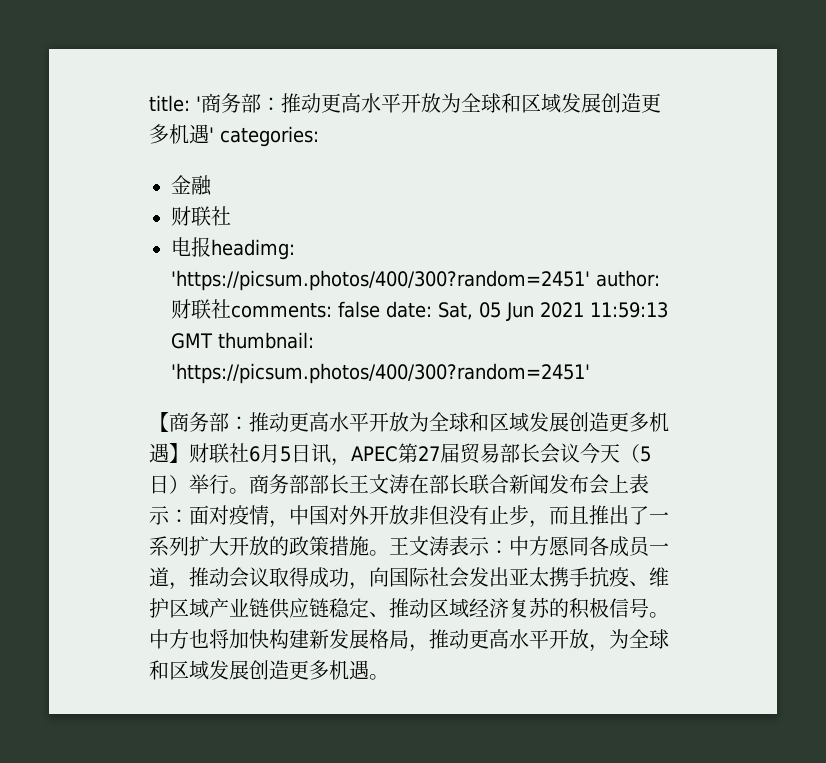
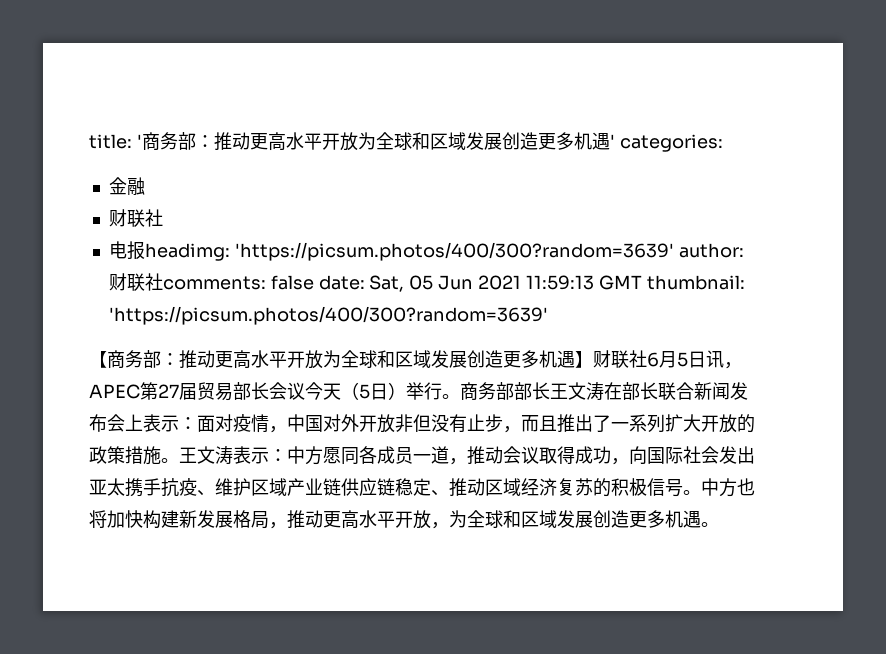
[171,270,590,291] 'https://picsum.photos/400/300?random=2451' -> [234,242,674,261] 'https://picsum.photos/400/300?random=3639'
[171,363,590,384] 'https://picsum.photos/400/300?random=2451' -> [108,306,548,325] 'https://picsum.photos/400/300?random=3639'

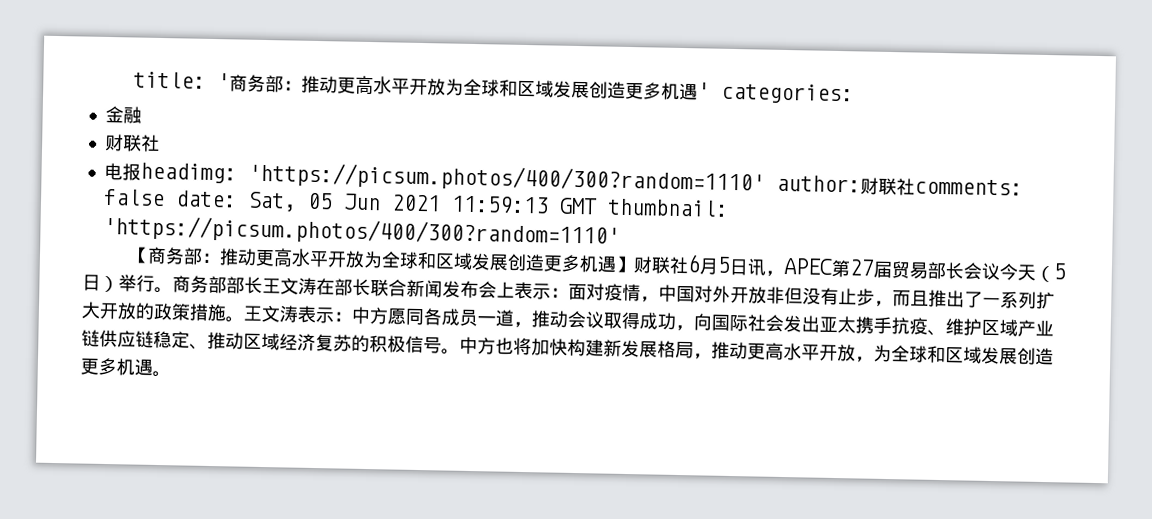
[234,242,674,261] 'https://picsum.photos/400/300?random=3639' -> [247,161,765,195] 'https://picsum.photos/400/300?random=1110'
[108,306,548,325] 'https://picsum.photos/400/300?random=3639' -> [102,214,620,248] 'https://picsum.photos/400/300?random=1110'

